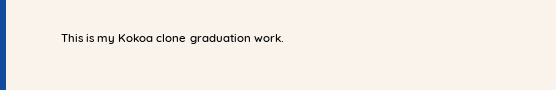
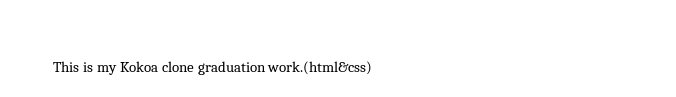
[253,34,284,43] work. -> [267,61,373,75] work.(html&css)

